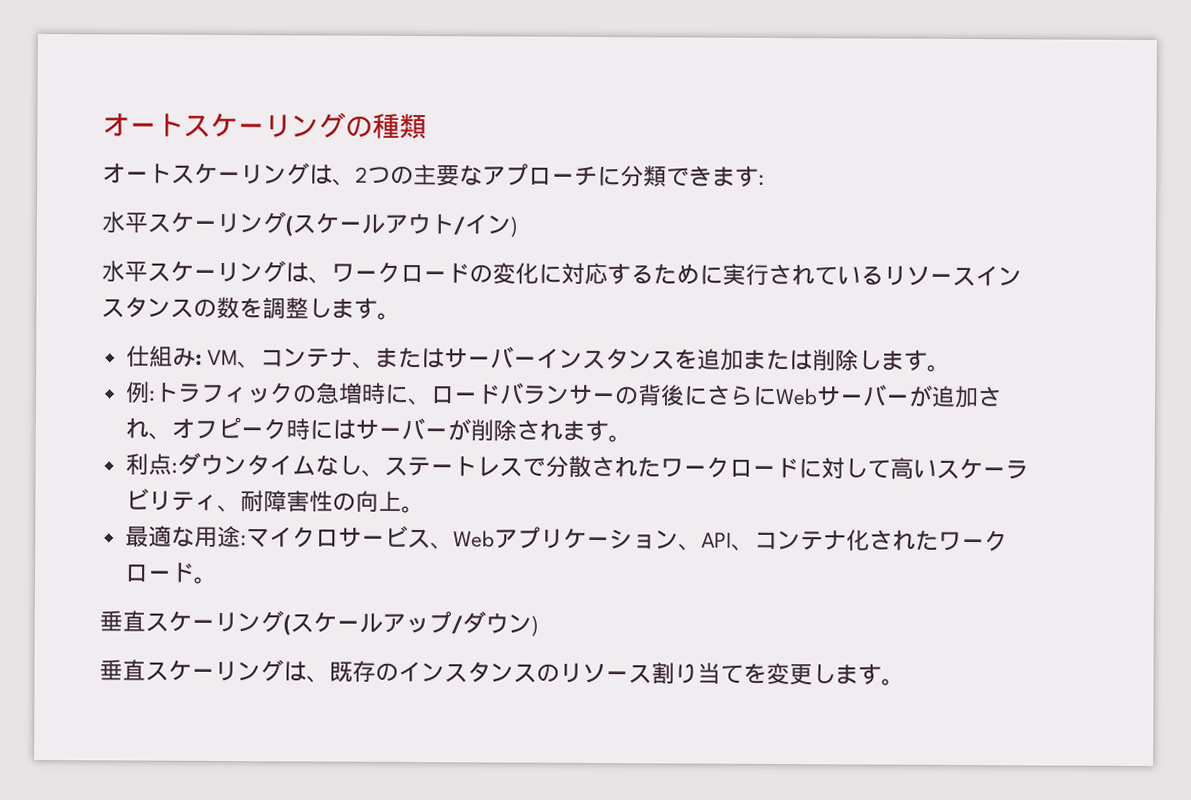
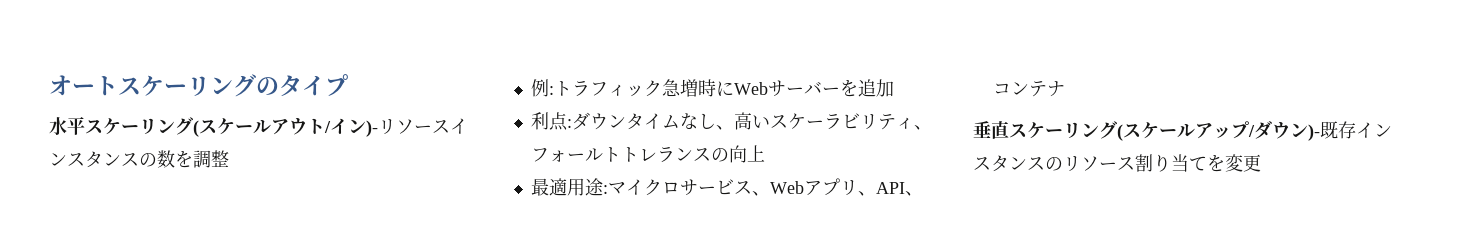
[372,113,427,140] [102,162,765,188] 種類 // オートスケーリングは、2つの主要なアプローチに分類できます: -> [279,74,348,97] タイプ
[510,216,518,238] [101,260,884,286] ) // 水平スケーリングは、ワークロードの変化に対応するために実行されている -> [366,120,378,137] )-
[308,297,401,320] [125,345,951,372] します。 // 仕組み: VM、コンテナ、またはサーバーインスタンスを追加または削除します。 -> (229, 158) none
[291,384,317,403] の -> (662, 88) none
[406,382,777,407] 、ロードバランサーの背後にさらに -> (734, 88) none
[907,384,1002,409] [124,416,632,443] が追加され、オフピーク時にはサーバーが削除されます。 -> [839,79,894,97] を追加
[383,455,891,479] ステートレスで分散されたワークロードに対して -> (734, 127) none
[239,490,333,513] 耐障害性 -> [530,147,711,163] フォールトトレランス
[400,505,425,514] 。 -> (765, 153) none
[170,525,195,547] な -> (567, 187) none
[562,527,679,550] ケーション -> (858, 187) none
[845,529,1008,552] [124,562,218,584] 化されたワークロード。 -> (1065, 89) none
[531,615,539,637] [99,659,399,683] ) // 垂直スケーリングは、既存の -> [1308,121,1356,141] )-既存
[812,663,905,686] します。 -> (1261, 163) none

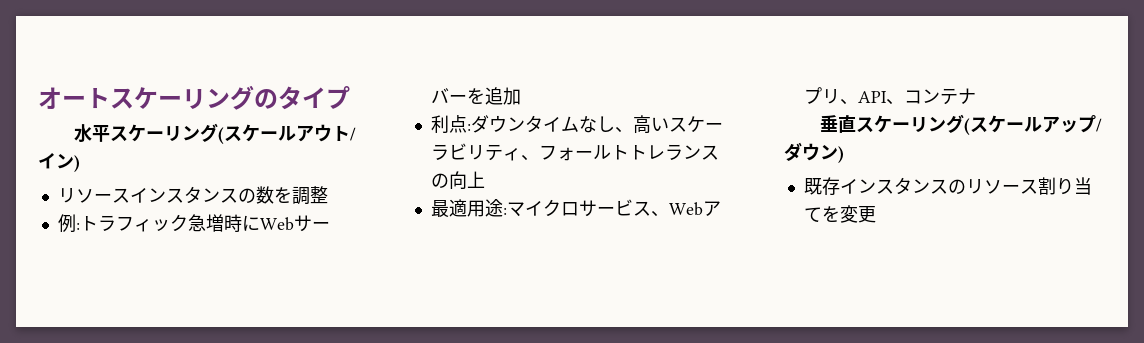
[366,120,378,137] )- -> [74,155,80,172] ) //
[1308,124,1320,141] )- -> [838,146,844,163] ) //

